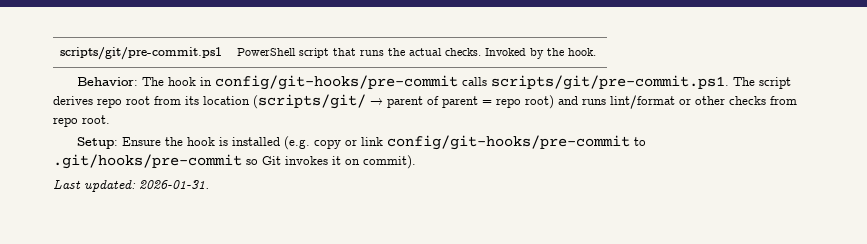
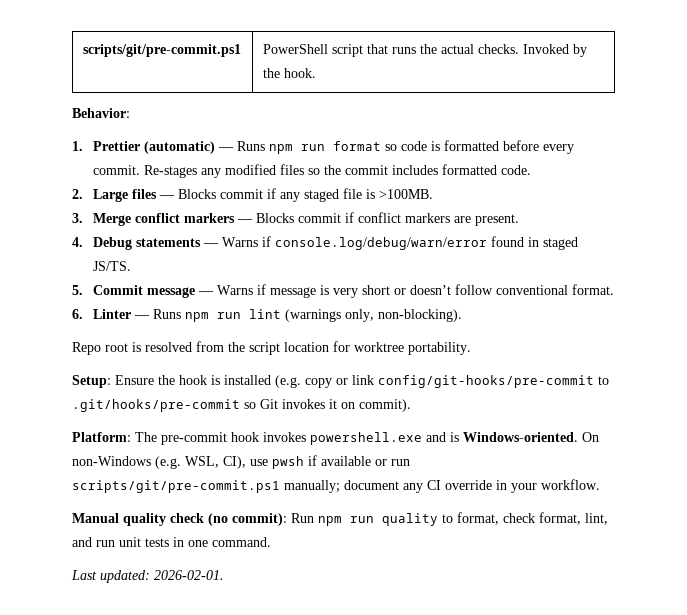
[142,75,792,90] [53,94,797,109] [53,115,110,127] The hook in config/git-hooks/pre-commit calls scripts/git/pre-commit.ps1. The script derives repo root from its location (scripts/git/ → parent of parent = repo root) and runs lint/format or other checks from repo root. -> [72,140,575,154] [93,164,532,178] [72,188,434,202] [72,212,520,226] [72,236,579,250] [93,261,132,271] [72,284,615,298] [72,309,463,322] [72,341,471,355] // 1. Prettier (automatic) — Runs npm run format so code is formatted before every commit. Re-stages any modified files so the commit includes formatted code. // 2. Large files — Blocks commit if any staged file is >100MB. // 3. Merge conflict markers — Blocks commit if conflict markers are present. // 4. Debug statements — Warns if console.log/debug/warn/error found in staged JS/TS. // 5. Commit message — Warns if message is very short or doesn’t follow conventional format. // 6. Linter — Runs npm run lint (warnings only, non-blocking). // Repo root is resolved from the script location for worktree portability.
(416, 162) none -> [72,432,599,445] [72,455,410,469] [72,479,600,493] [72,512,608,526] [72,537,271,547] // Platform: The pre-commit hook invokes powershell.exe and is Windows-oriented. On non-Windows (e.g. WSL, CI), use pwsh if available or run scripts/git/pre-commit.ps1 manually; document any CI override in your workflow. // Manual quality check (no commit): Run npm run quality to format, check format, lint, and run unit tests in one command.
[139,180,209,189] 2026-01-31. -> [154,570,224,580] 2026-02-01.

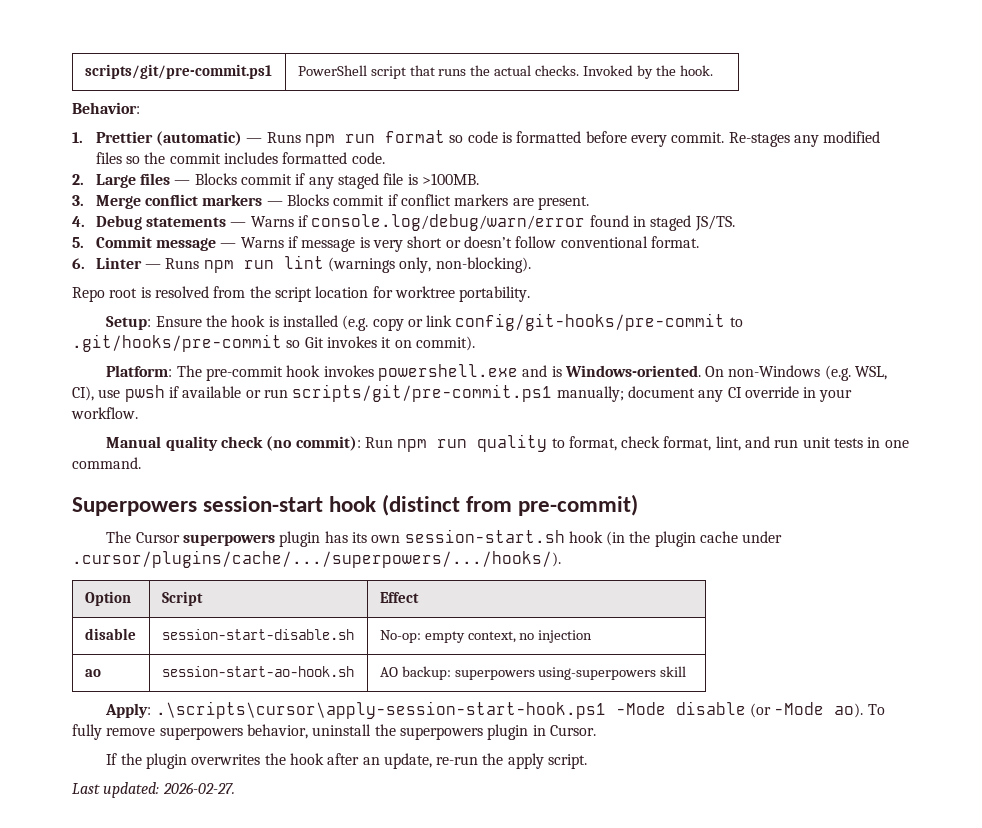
(271, 542) none -> [72,494,639,516] [106,529,783,547] [72,550,561,568] [84,591,131,606] [161,591,203,606] [379,592,419,603] [84,628,136,640] [161,629,354,640] [379,630,593,643] [84,669,101,677] [161,666,354,677] [379,666,687,680] [105,701,885,719] [72,724,596,740] [106,753,588,769] // Superpowers session-start hook (distinct from pre-commit) // The Cursor superpowers plugin has its own session-start.sh hook (in the plugin cache under .cursor/plugins/cache/.../superpowers/.../hooks/). // Option | Script | Effect // disable | session-start-disable.sh | No-op: empty context, no injection // ao | session-start-ao-hook.sh | AO backup: superpowers using-superpowers skill // Apply: .\scripts\cursor\apply-session-start-hook.ps1 -Mode disable (or -Mode ao). To fully remove superpowers behavior, uninstall the superpowers plugin in Cursor. // If the plugin overwrites the hook after an update, re-run the apply script.
[154,570,224,580] 2026-02-01. -> [162,782,235,794] 2026-02-27.

